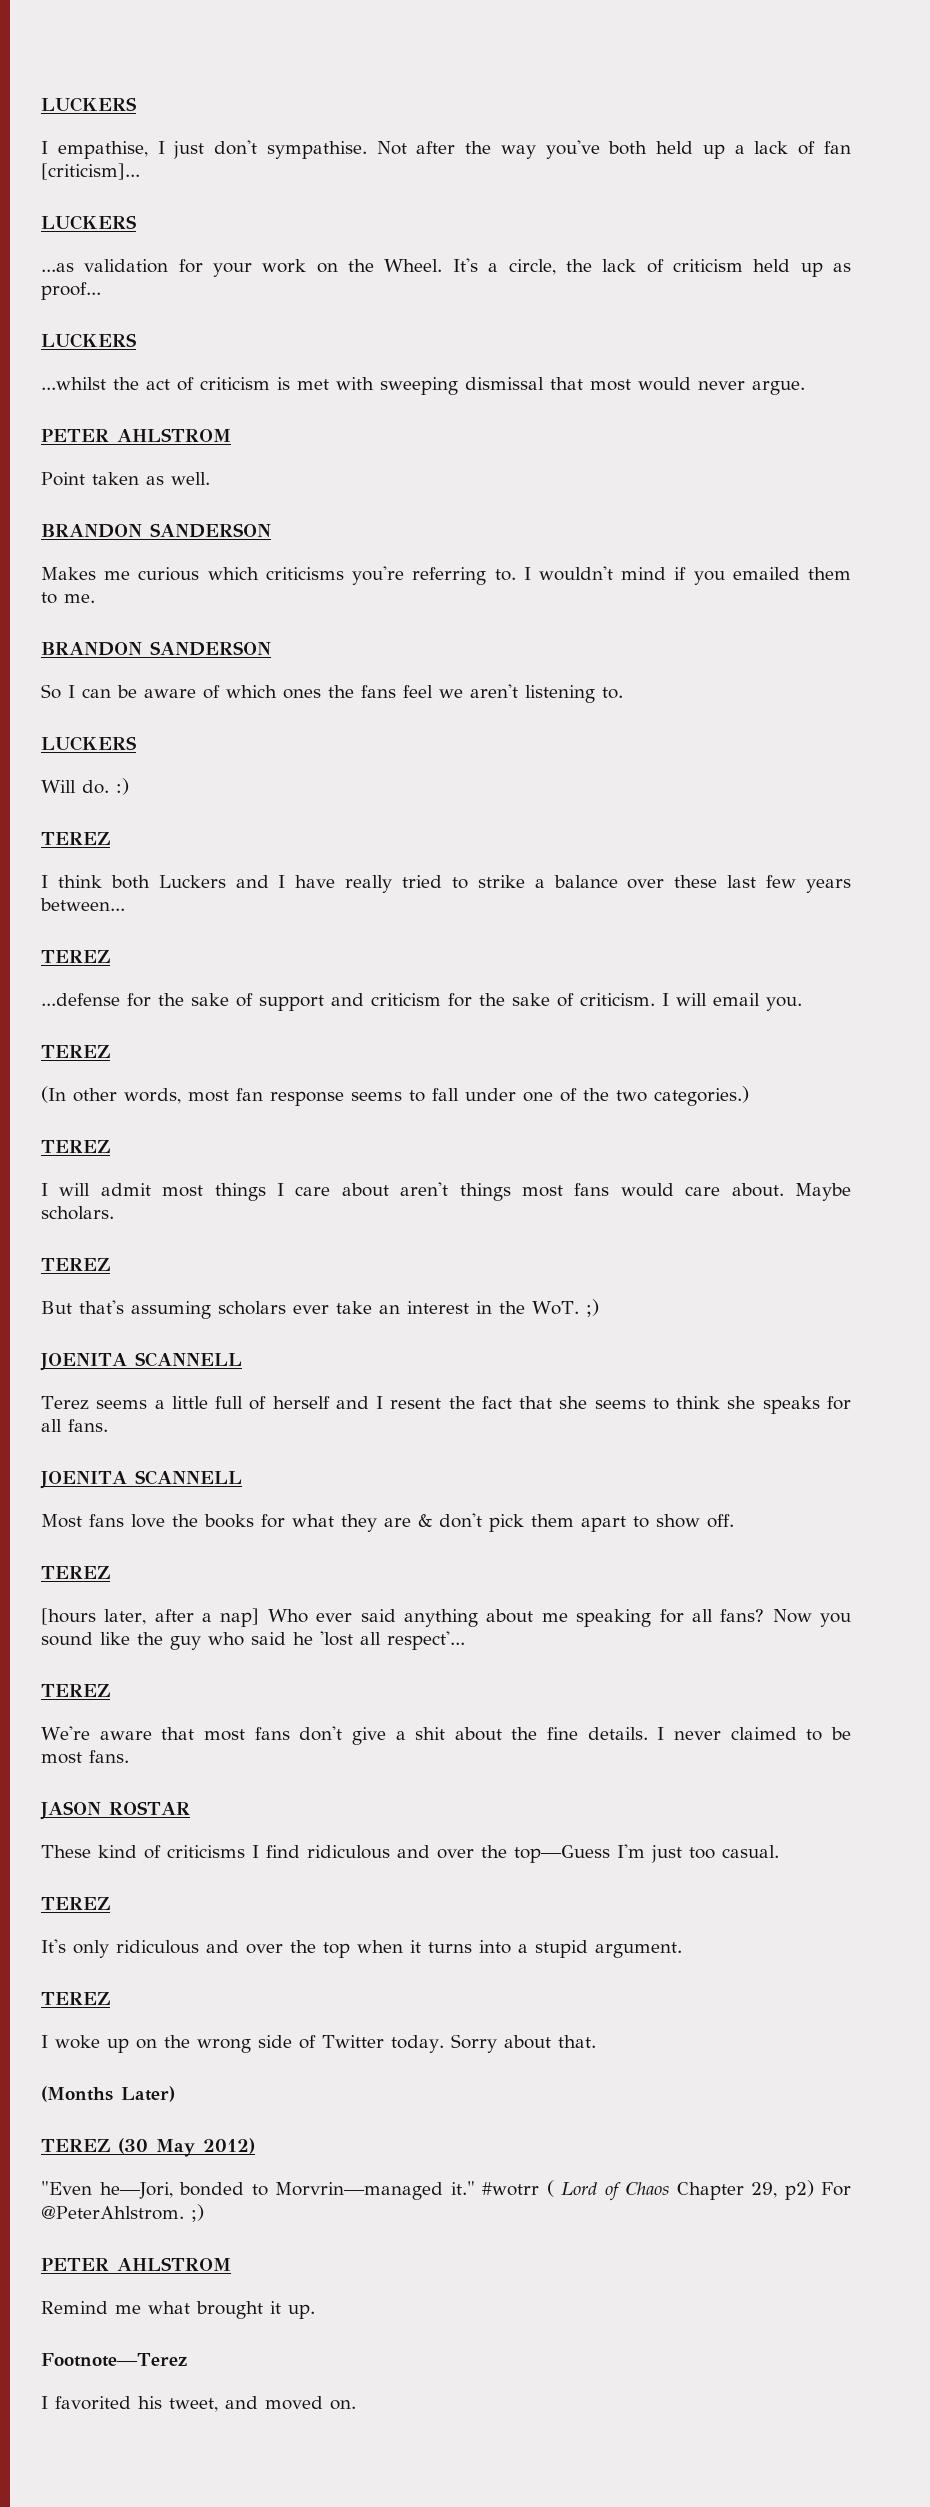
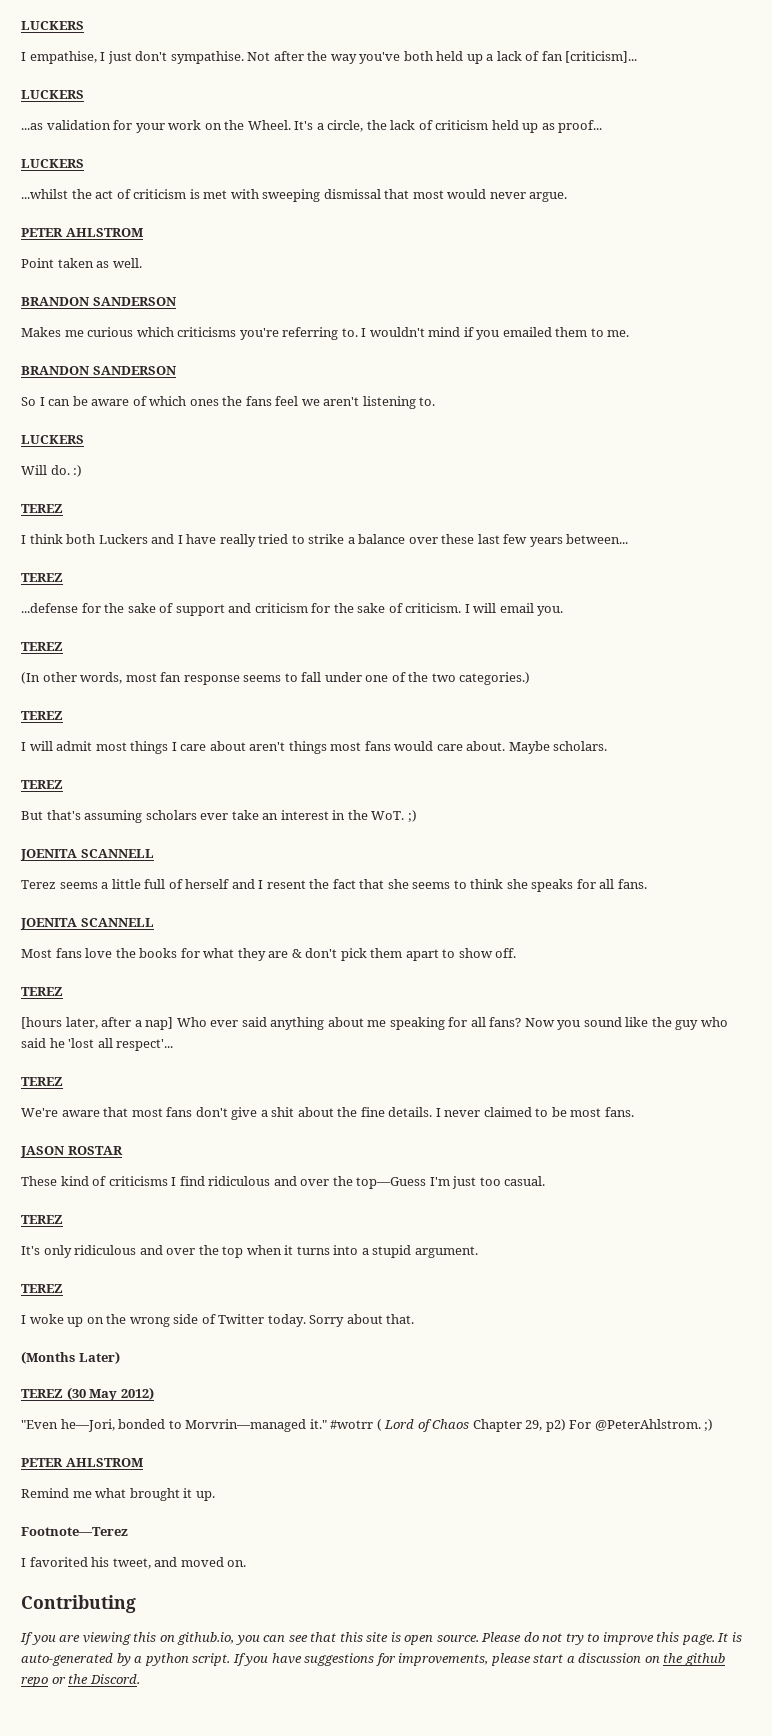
(356, 2405) none -> [21,1595,136,1613] [20,1632,742,1645] [21,1653,725,1666] [21,1674,140,1687] // Contributing // If you are viewing this on github.io, you can see that this site is open source. Please do not try to improve this page. It is auto-generated by a python script. If you have suggestions for improvements, please start a discussion on the github repo or the Discord.

